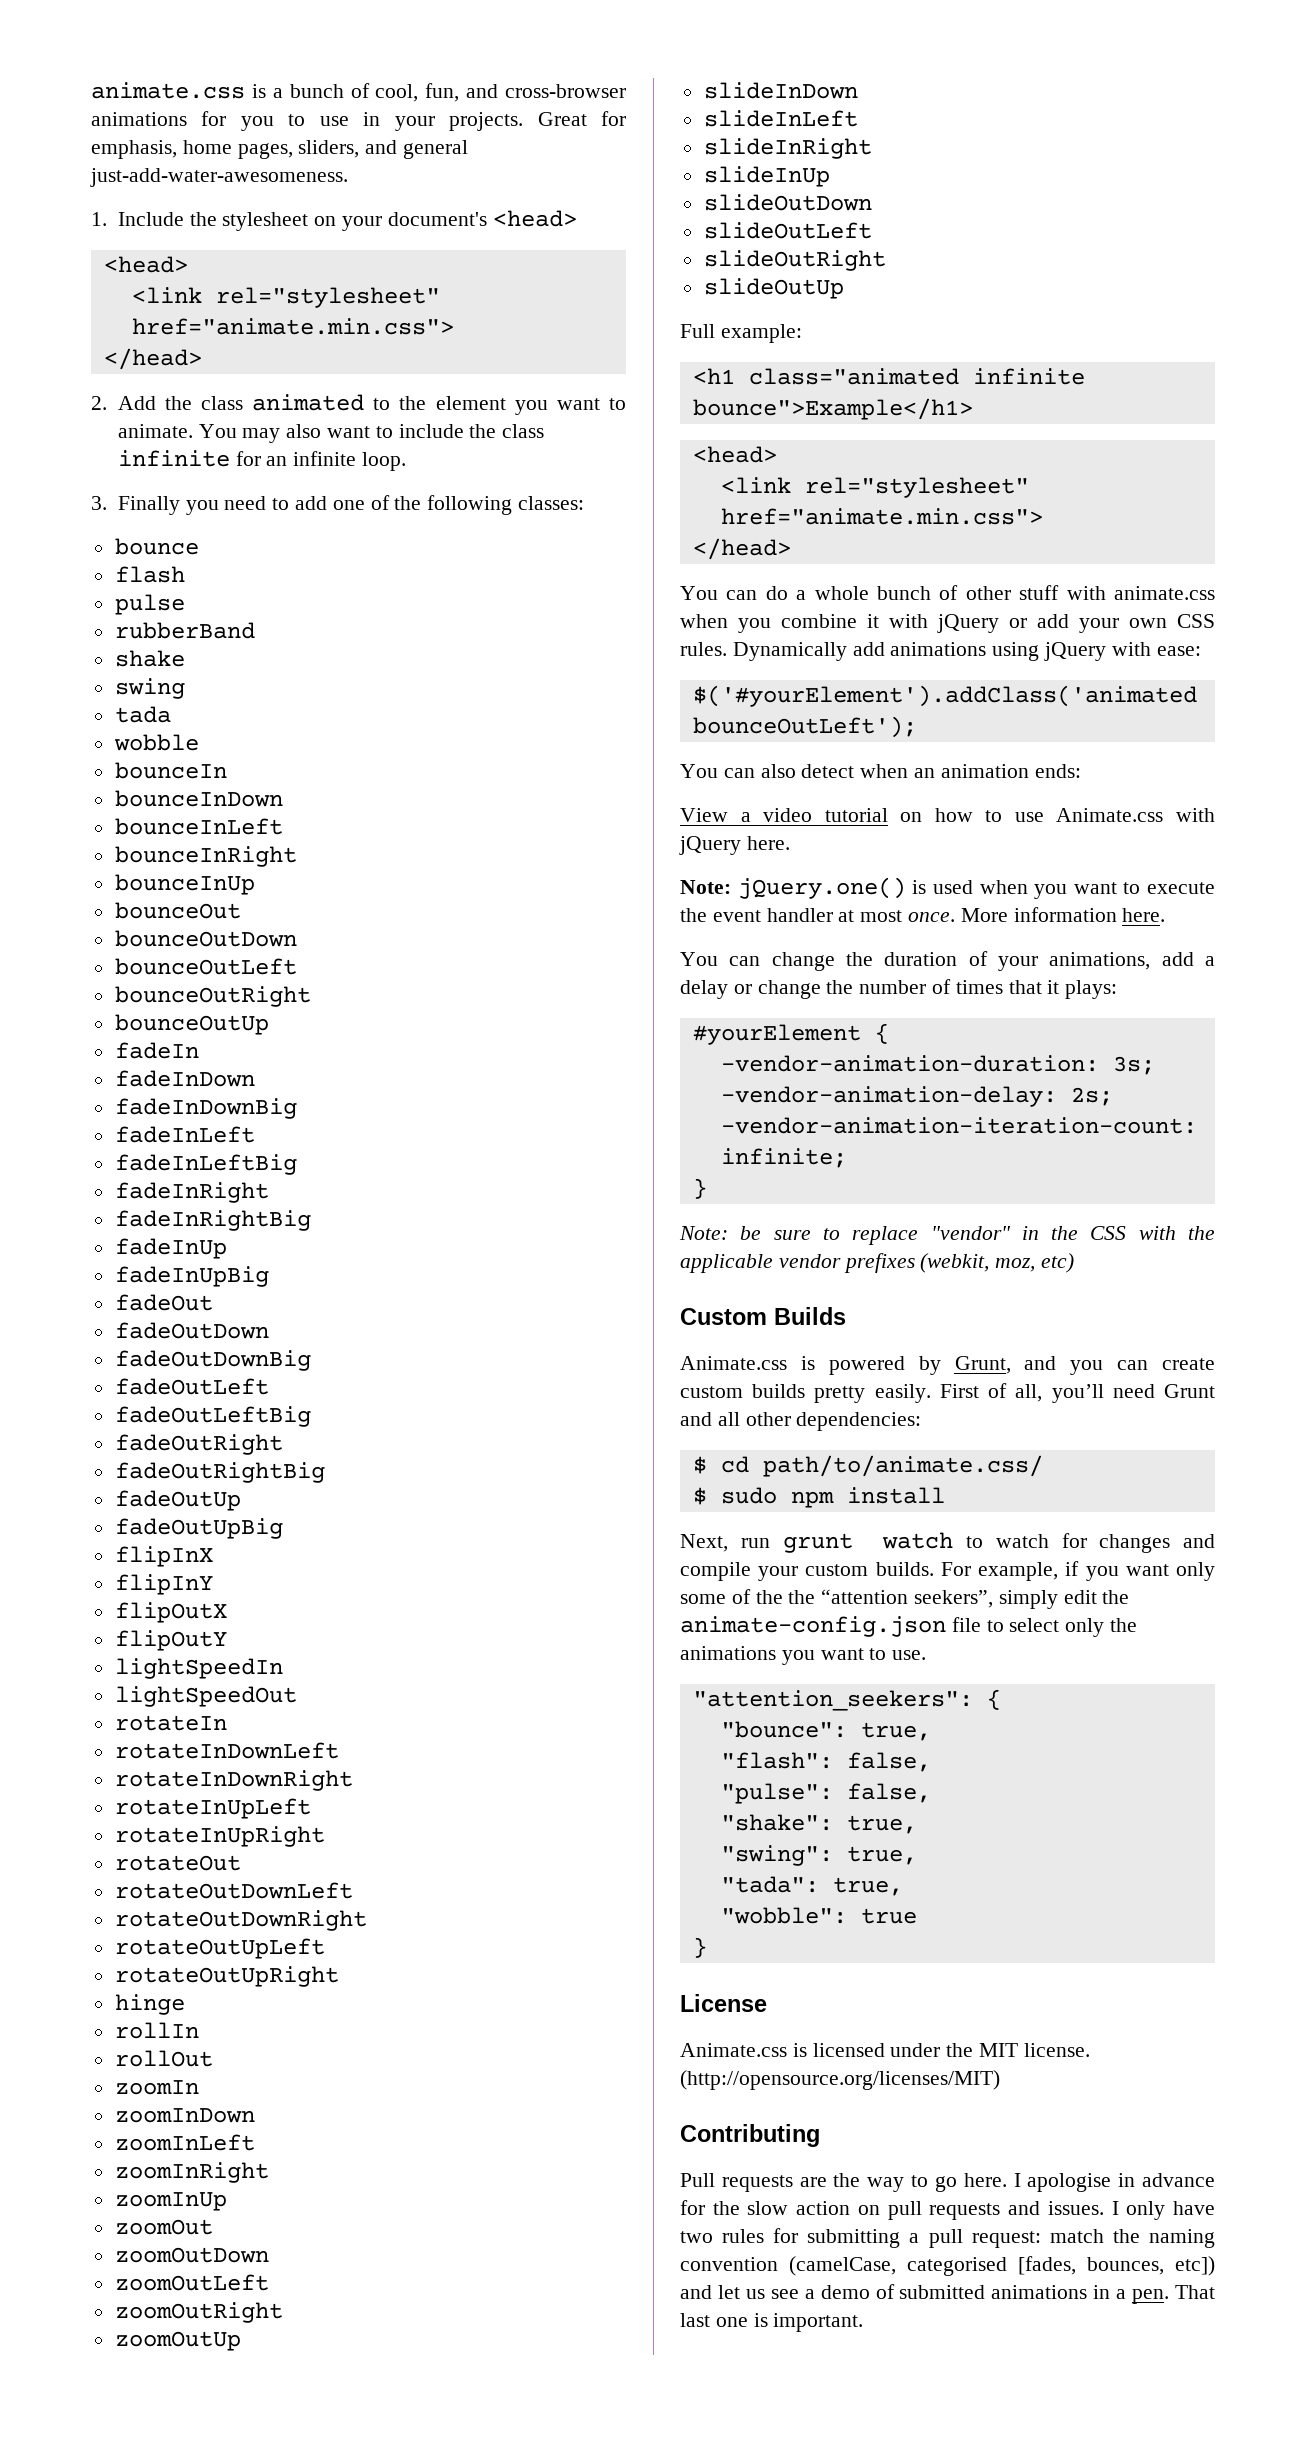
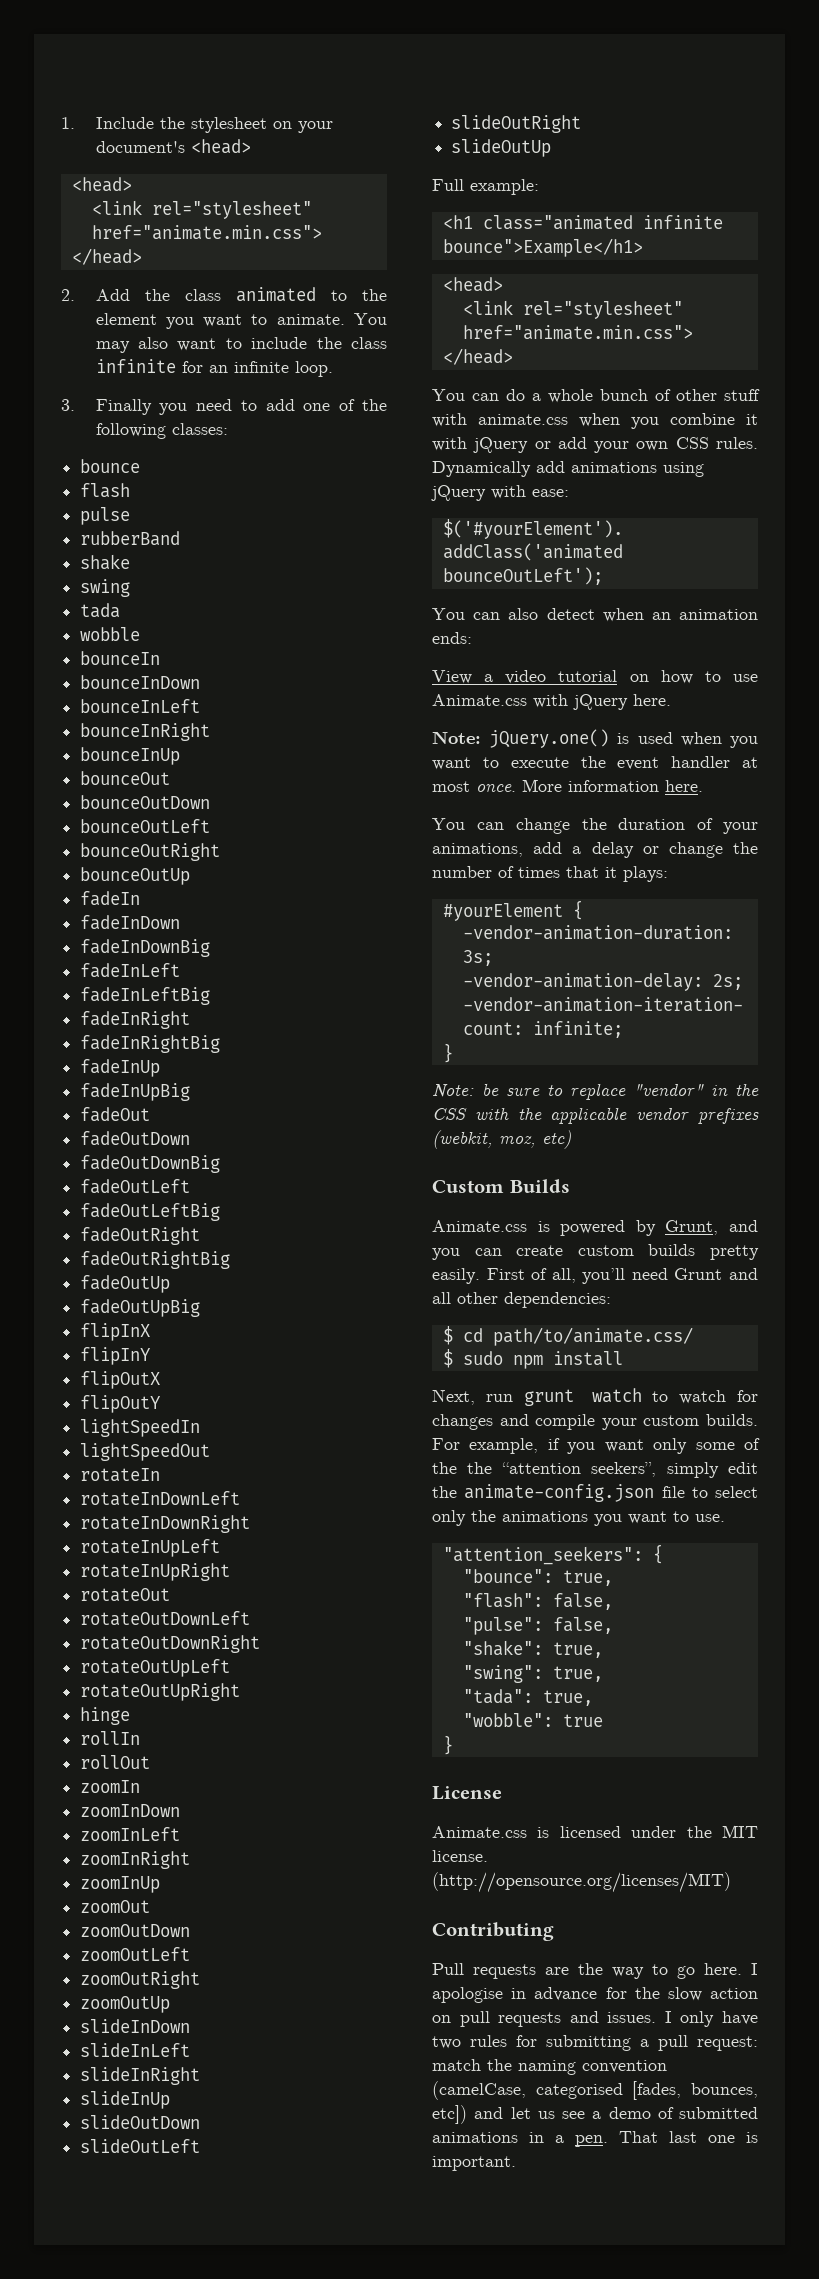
[91,82,626,102] [91,111,627,131] [91,140,469,159] [90,168,348,187] animate.css is a bunch of cool, fun, and cross-browser animations for you to use in your projects. Great for emphasis, home pages, sliders, and general just-add-water-awesomeness. // -> (61, 123) none

